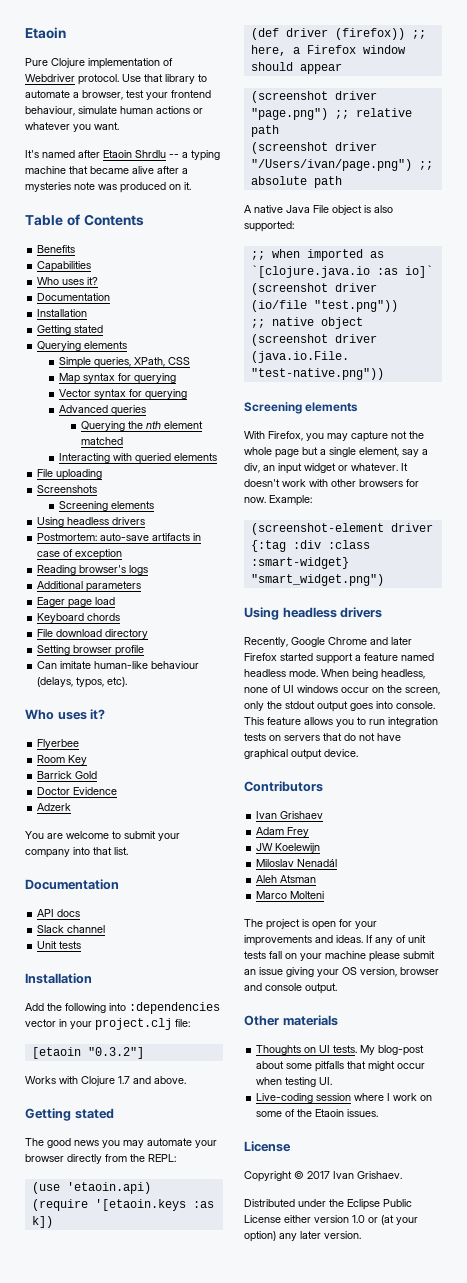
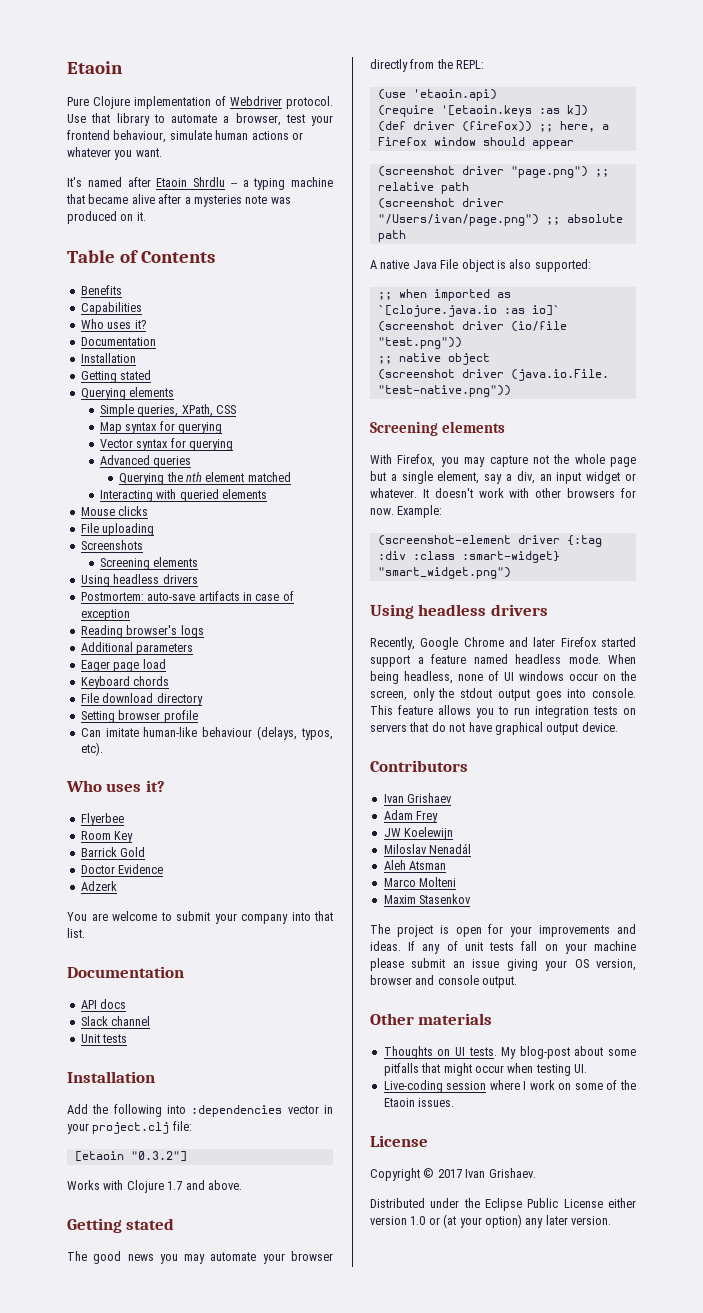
(217, 457) none -> [80,506,149,516] // Mouse clicks
(325, 895) none -> [383,894,472,904] // Maxim Stasenkov

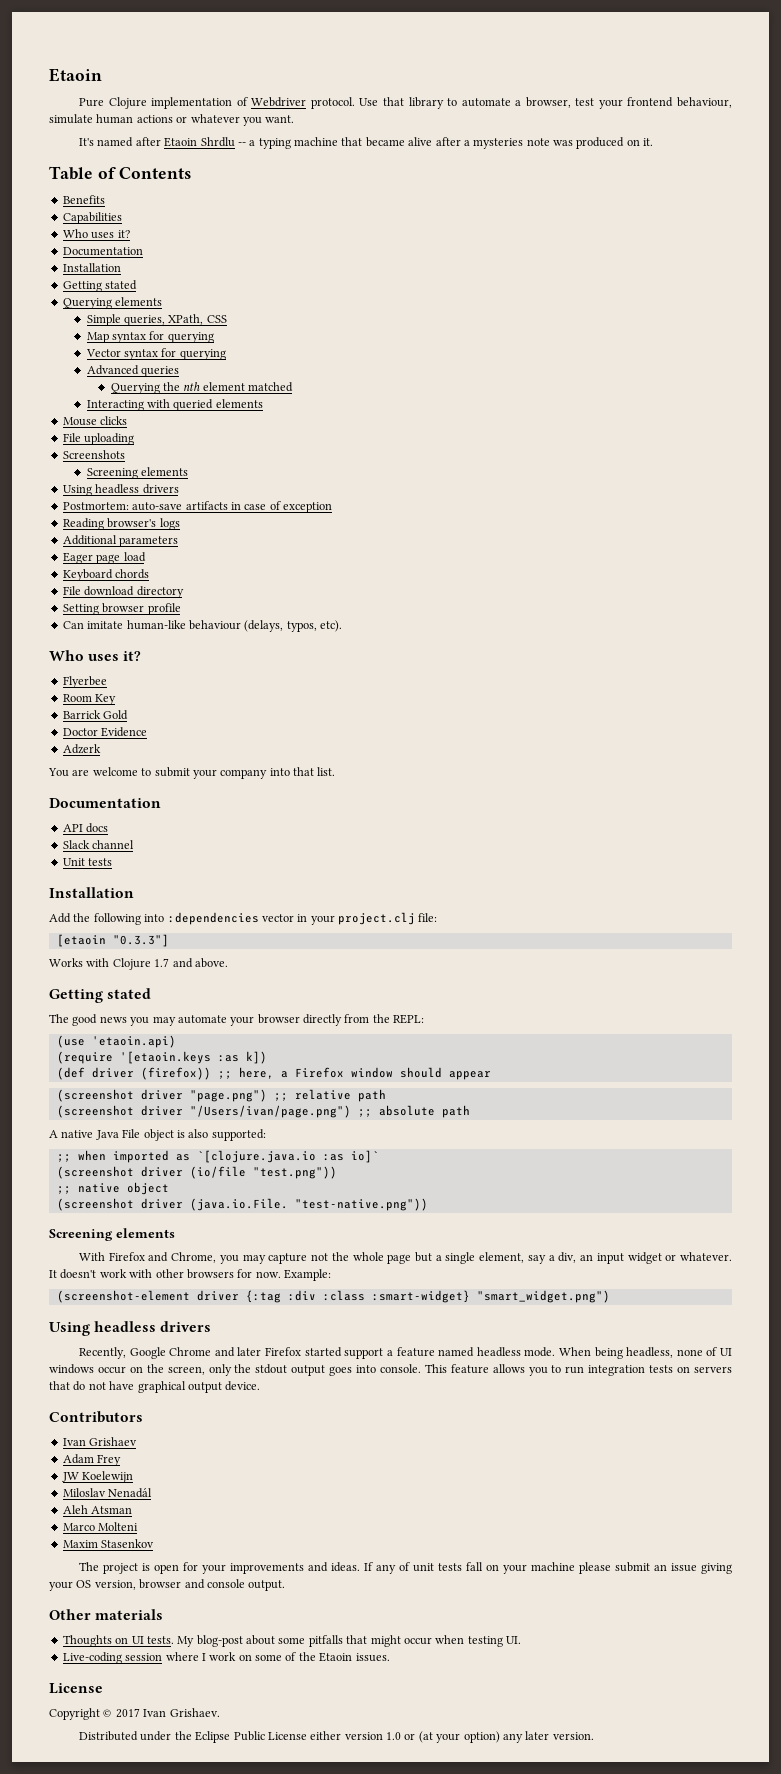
[130,1151,187,1162] "0.3.2"] -> [112,934,169,947] "0.3.3"]
[397,454,436,467] Firefox, -> [108,1252,217,1263] Firefox and Chrome,

